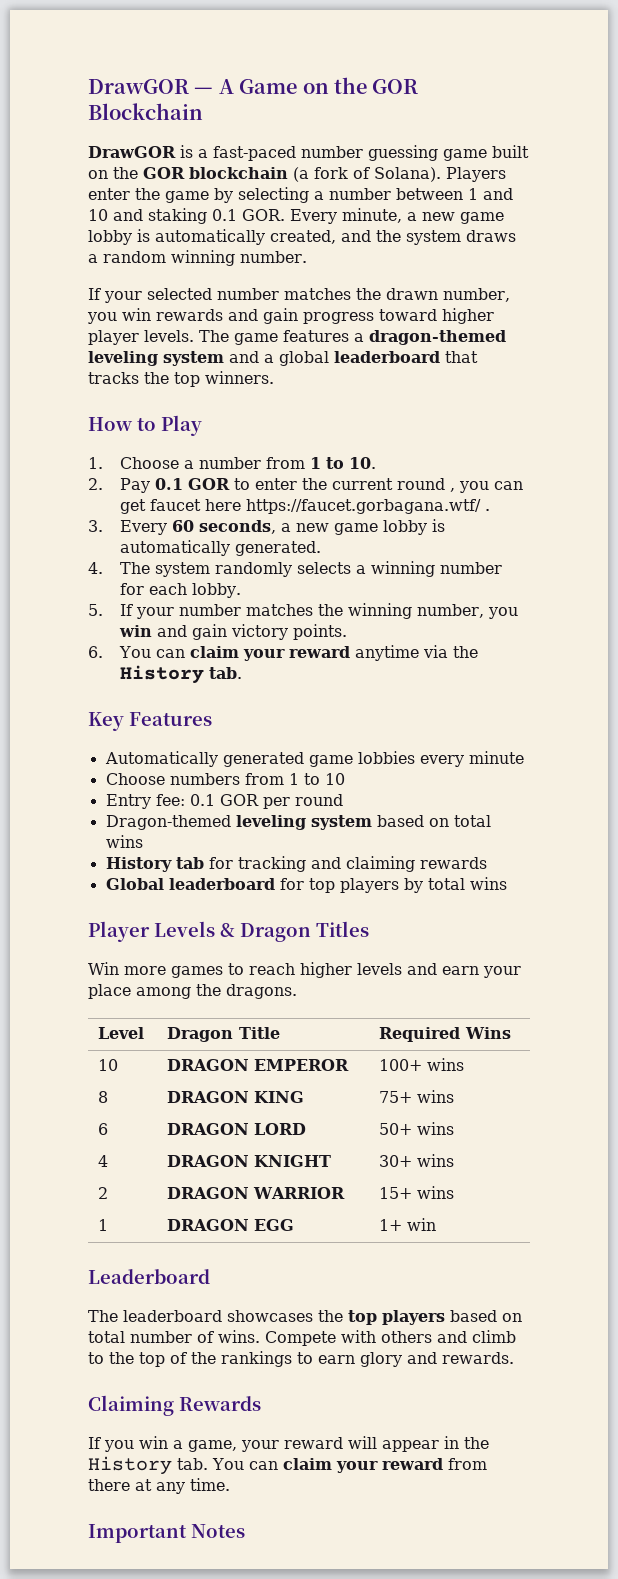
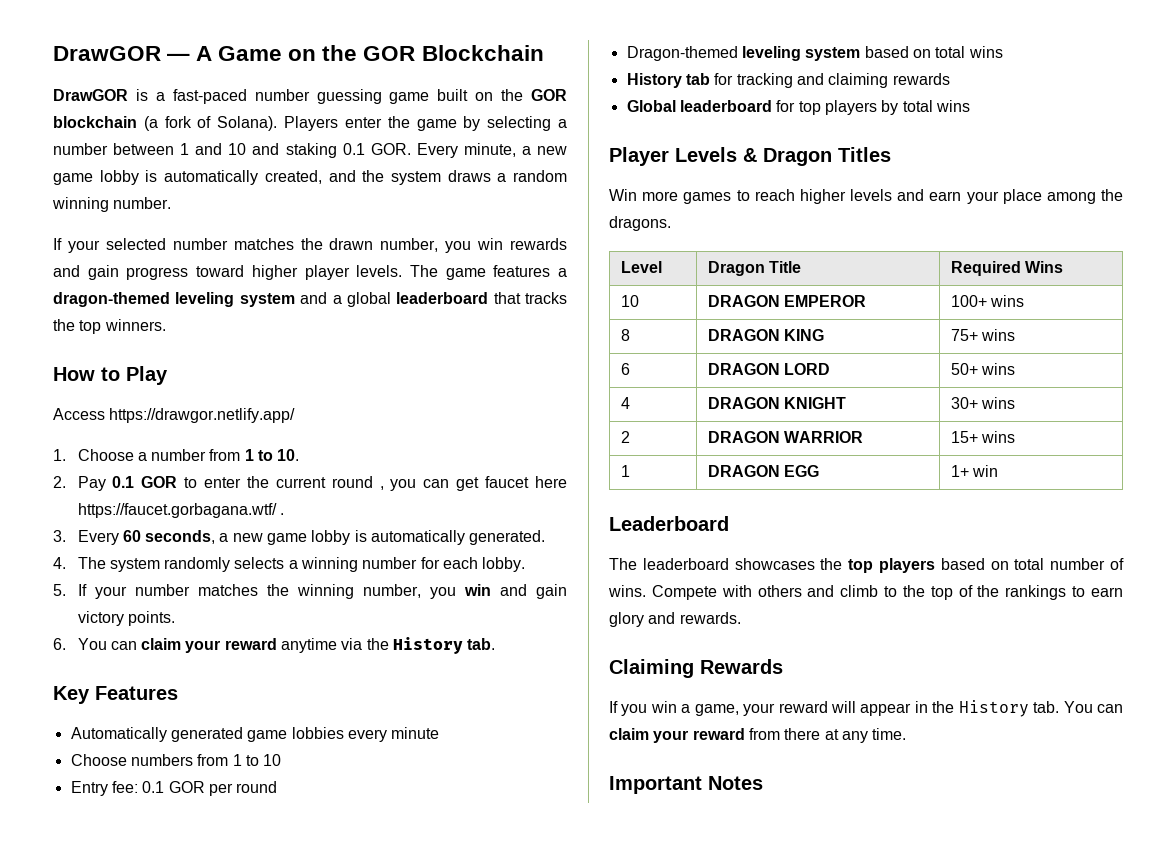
(202, 425) none -> [53,408,296,423] // Access https://drawgor.netlify.app/

